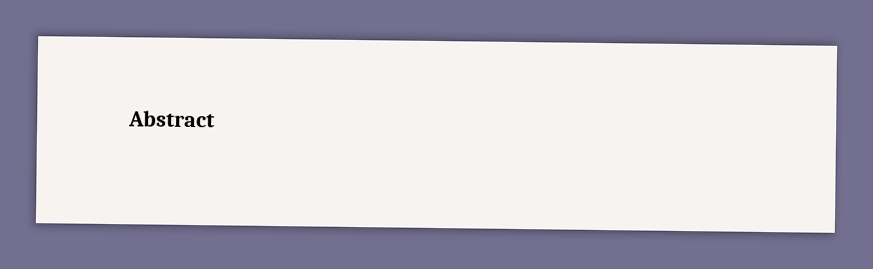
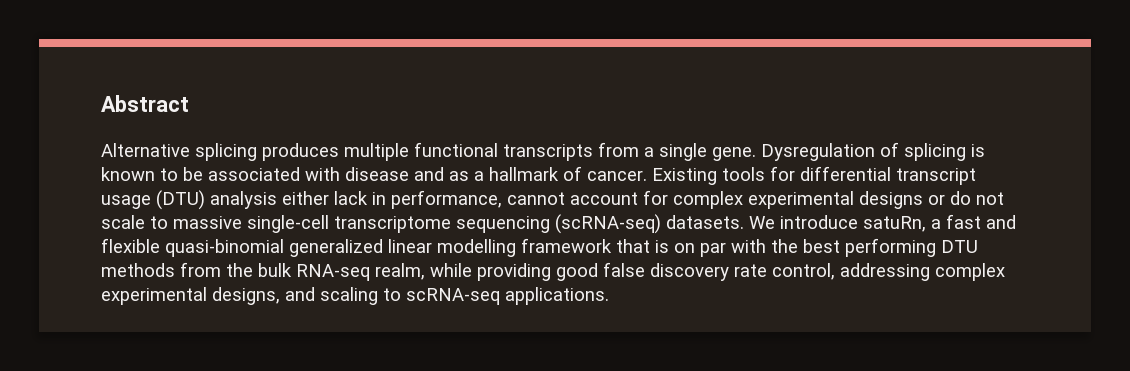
(215, 119) none -> [101,142,985,161] [101,166,976,185] [101,190,1004,210] [101,214,1016,234] [101,238,978,257] [101,262,1005,281] [101,287,609,305] // Alternative splicing produces multiple functional transcripts from a single gene. Dysregulation of splicing is known to be associated with disease and as a hallmark of cancer. Existing tools for differential transcript usage (DTU) analysis either lack in performance, cannot account for complex experimental designs or do not scale to massive single-cell transcriptome sequencing (scRNA-seq) datasets. We introduce satuRn, a fast and flexible quasi-binomial generalized linear modelling framework that is on par with the best performing DTU methods from the bulk RNA-seq realm, while providing good false discovery rate control, addressing complex experimental designs, and scaling to scRNA-seq applications.

